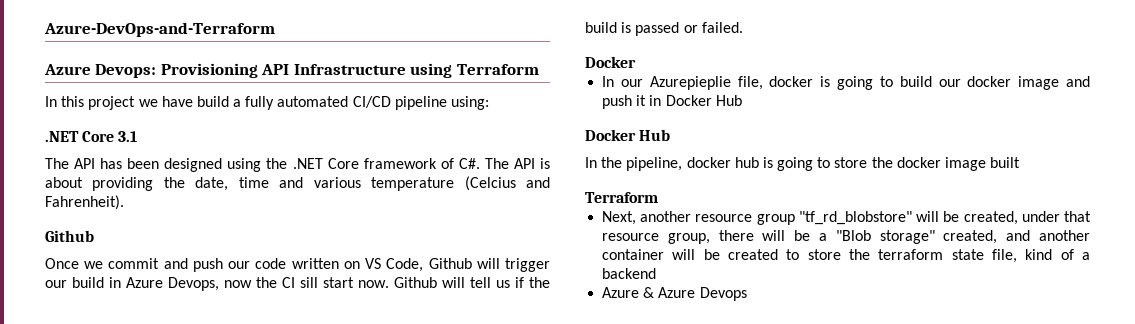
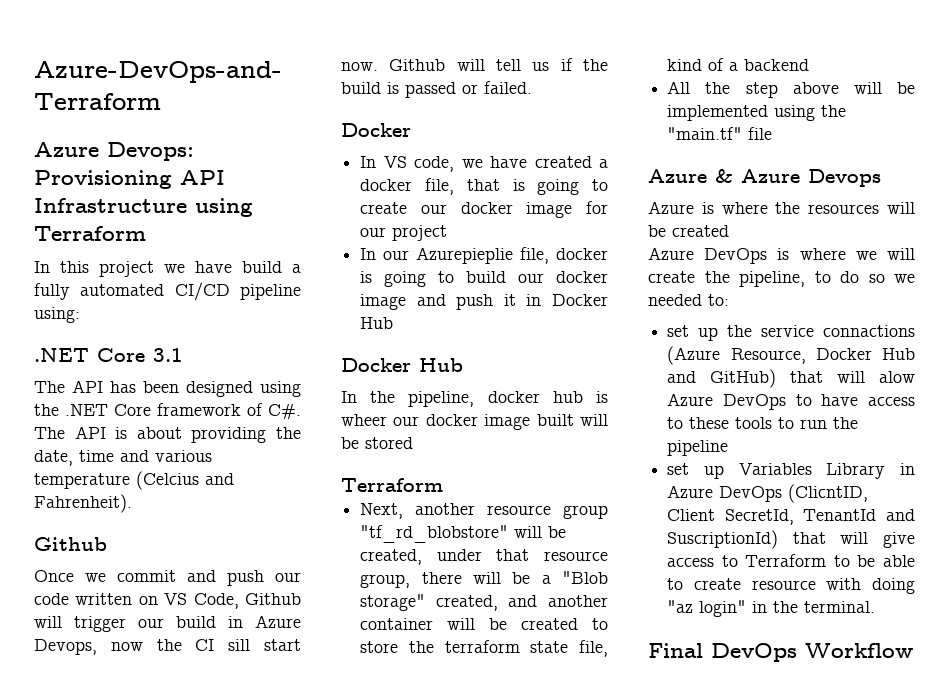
(636, 62) none -> [360,156,608,172] [360,178,608,195] [360,201,608,218] [360,225,448,241] // In VS code, we have created a docker file, that is going to create our docker image for our project
[777,157,893,171] going to store the -> [341,414,420,426] wheer our
(1021, 162) none -> [580,414,608,426] [341,437,413,449] will be stored
[602,287,747,301] Azure & Azure Devops -> [667,81,915,98] [667,105,847,121] [667,127,773,140] [648,169,881,187] [648,201,915,214] [648,225,729,237] [648,247,915,264] [648,271,915,287] [648,294,729,306] [667,325,915,341] [667,346,915,365] [667,369,915,388] [667,393,915,410] [667,417,859,429] [667,440,729,456] [667,463,915,479] [667,484,869,503] [667,509,915,525] [667,530,915,549] [667,554,915,567] [667,578,915,594] [667,600,876,617] [648,643,913,662] All the step above will be implemented using the "main.tf" file // Azure & Azure Devops // Azure is where the resources will be created // Azure DevOps is where we will create the pipeline, to do so we needed to: // set up the service connactions (Azure Resource, Docker Hub and GitHub) that will alow Azure DevOps to have access to these tools to run the pipeline // set up Variables Library in Azure DevOps (ClicntID, Client SecretId, TenantId and SuscriptionId) that will give access to Terraform to be able to create resource with doing "az login" in the terminal. // Final DevOps Workflow

